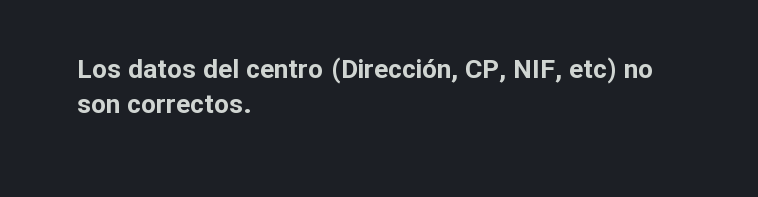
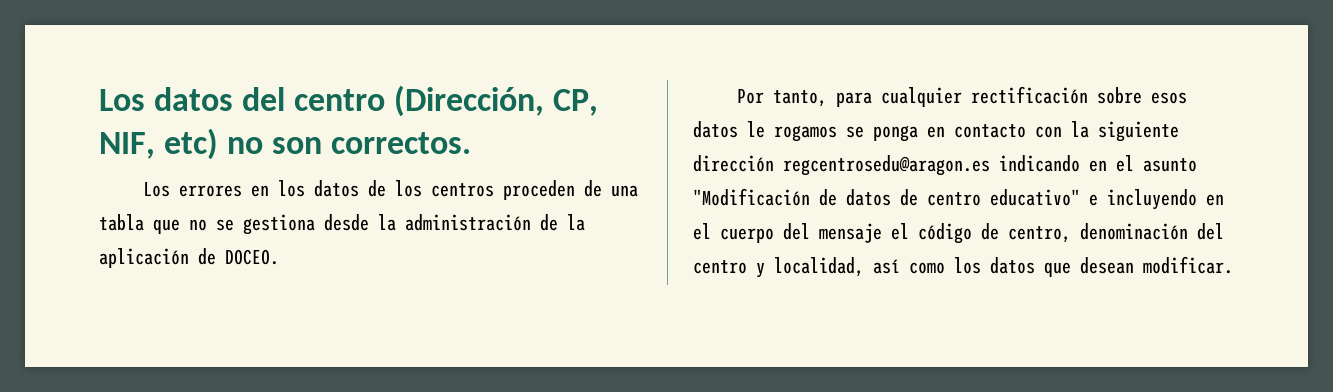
(253, 104) none -> [143,180,639,200] [99,214,585,235] [99,248,279,268] [737,86,1188,107] [693,121,1179,142] [693,155,1197,176] [693,188,1224,210] [693,223,1224,244] [693,256,1233,278] // Los errores en los datos de los centros proceden de una tabla que no se gestiona desde la administración de la aplicación de DOCEO. // Por tanto, para cualquier rectificación sobre esos datos le rogamos se ponga en contacto con la siguiente dirección regcentrosedu@aragon.es indicando en el asunto "Modificación de datos de centro educativo" e incluyendo en el cuerpo del mensaje el código de centro, denominación del centro y localidad, así como los datos que desean modificar.

